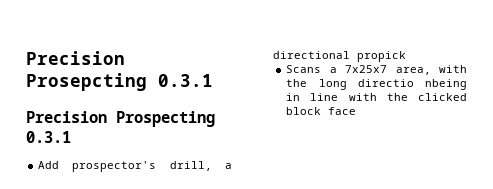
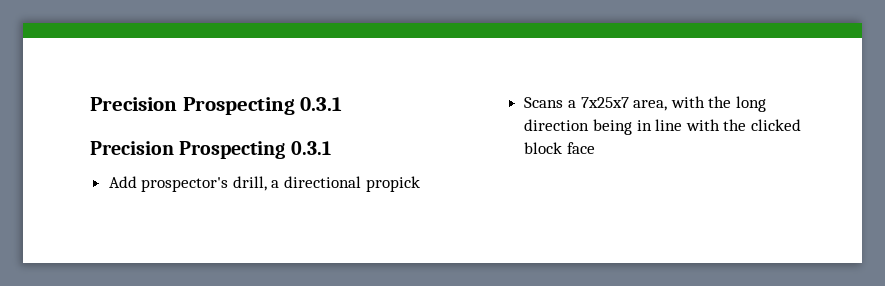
[26,51,125,65] [26,73,147,91] Precision Prosepcting -> [90,97,295,115] Precision Prospecting
[357,79,467,90] directio nbeing -> [524,119,633,135] direction being

